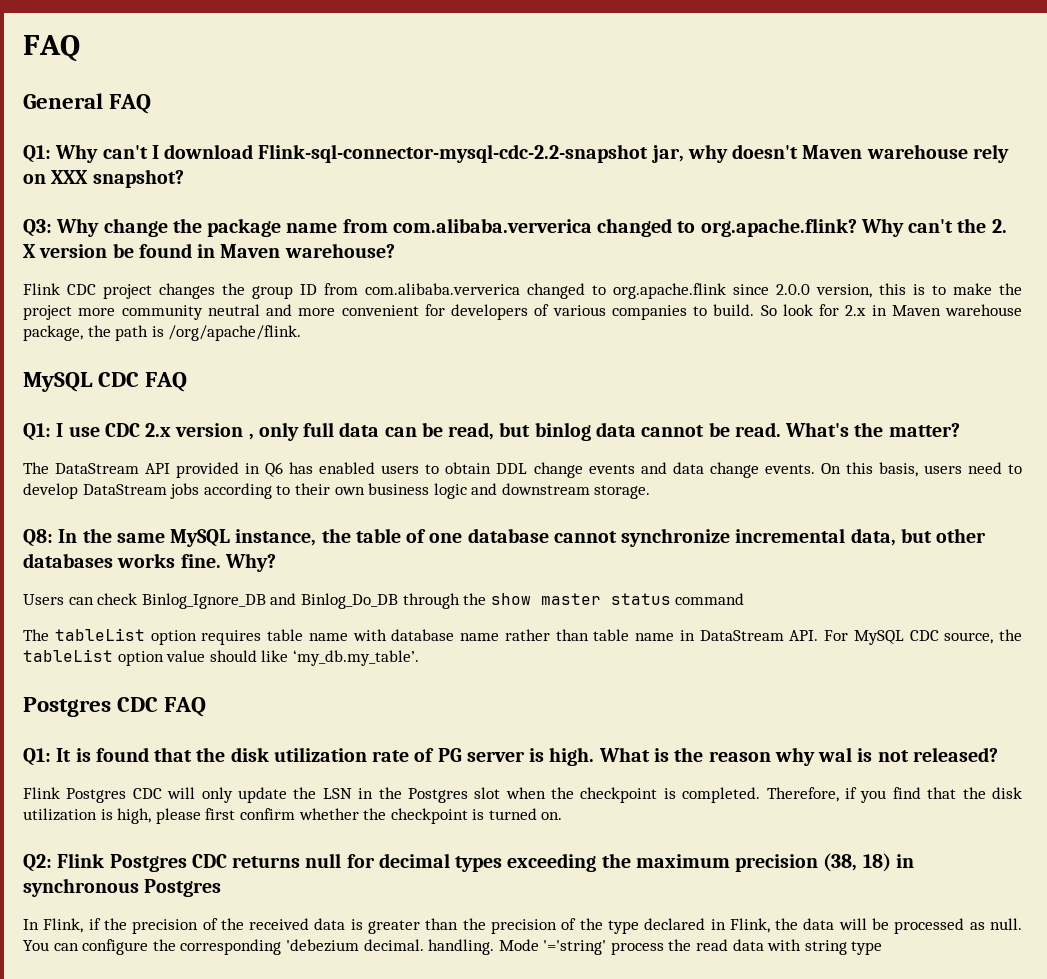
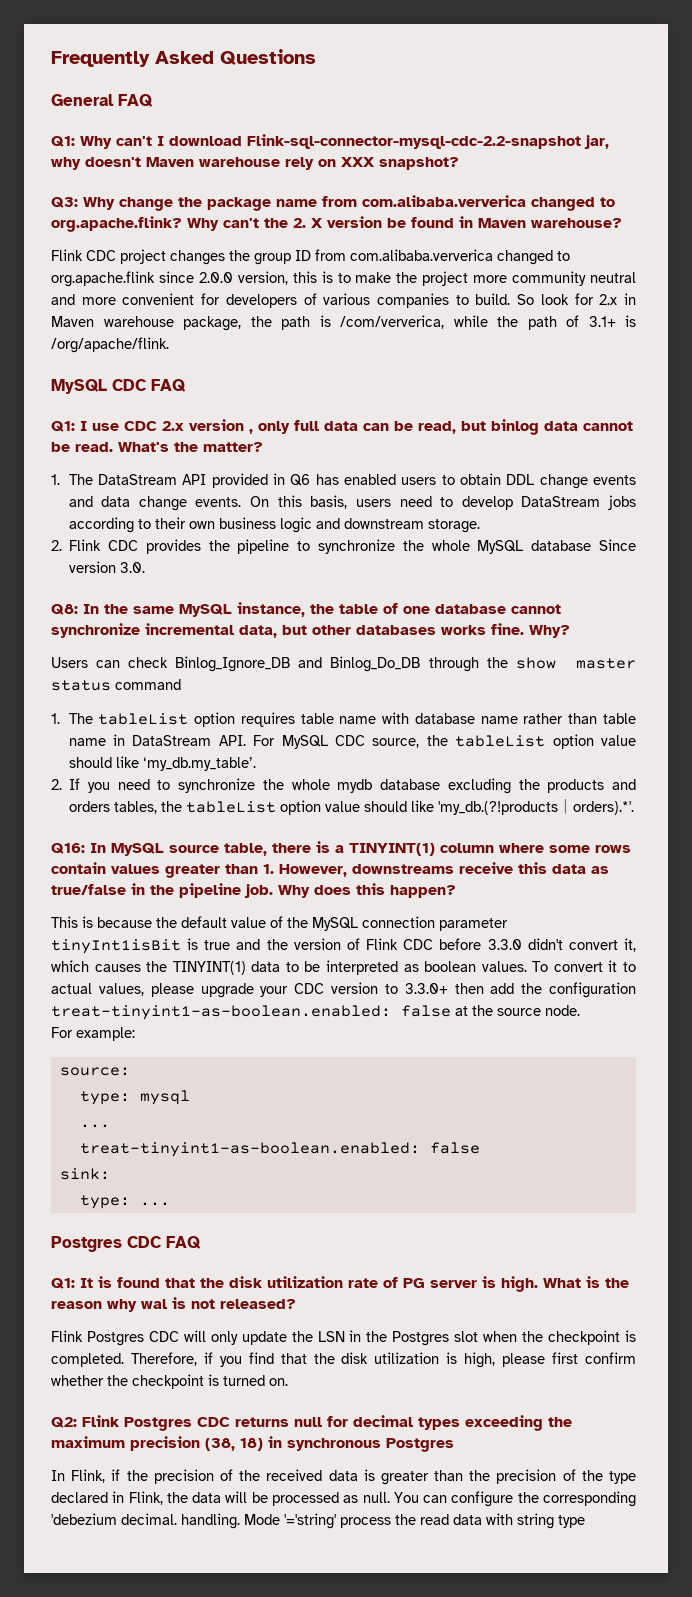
[23,35,80,62] FAQ -> [51,49,316,67] Frequently Asked Questions
(164, 331) none -> [340,315,636,330] /com/ververica, while the path of 3.1+ is
(960, 430) none -> [51,474,60,485] 1.
(651, 492) none -> [51,539,636,554] [69,561,146,573] // 2. Flink CDC provides the pipeline to synchronize the whole MySQL database Since version 3.0.
(745, 599) none -> [51,713,60,724] 1.
(419, 658) none -> [51,778,637,794] [69,799,635,815] [51,841,631,856] [51,862,609,878] [51,883,456,898] [51,916,508,931] [51,938,636,954] [51,960,636,975] [51,982,636,998] [51,1005,580,1020] [51,1027,135,1041] [59,1067,130,1076] [79,1090,190,1105] [79,1124,110,1128] [79,1142,480,1157] [59,1168,110,1180] [79,1195,170,1209] // 2. If you need to synchronize the whole mydb database excluding the products and orders tables, the tableList option value should like 'my_db.(?!products｜orders).*'. // Q16: In MySQL source table, there is a TINYINT(1) column where some rows contain values greater than 1. However, downstreams receive this data as true/false in the pipeline job. Why does this happen? // This is because the default value of the MySQL connection parameter tinyInt1isBit is true and the version of Flink CDC before 3.3.0 didn't convert it, which causes the TINYINT(1) data to be interpreted as boolean values. To convert it to actual values, please upgrade your CDC version to 3.3.0+ then add the configuration treat-tinyint1-as-boolean.enabled: false at the source node. // For example: // source: // type: mysql // ... // treat-tinyint1-as-boolean.enabled: false // sink: // type: ...

